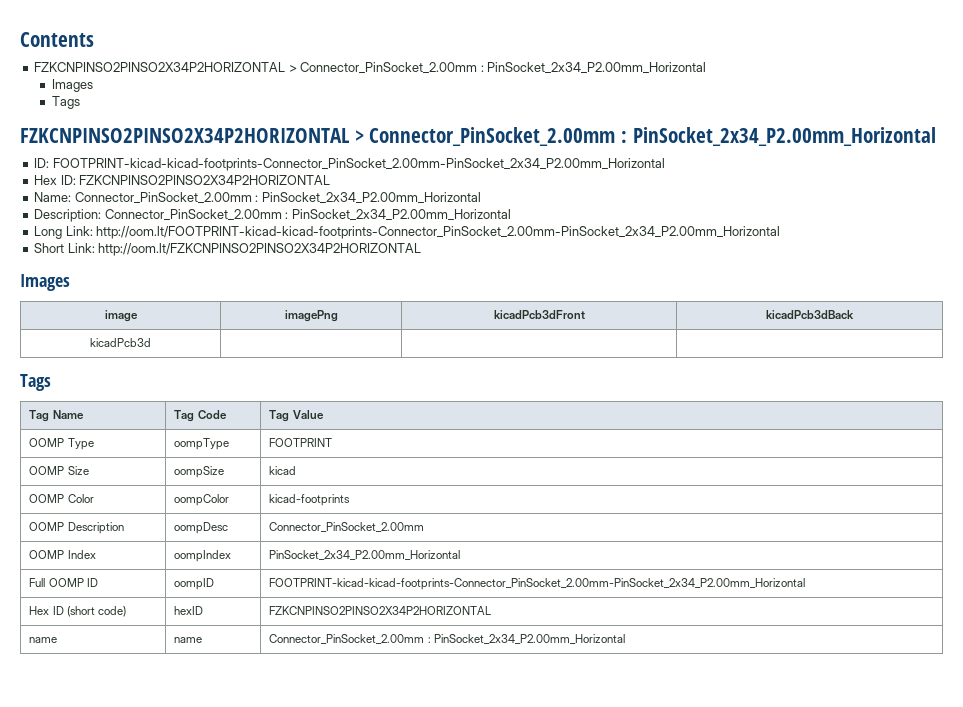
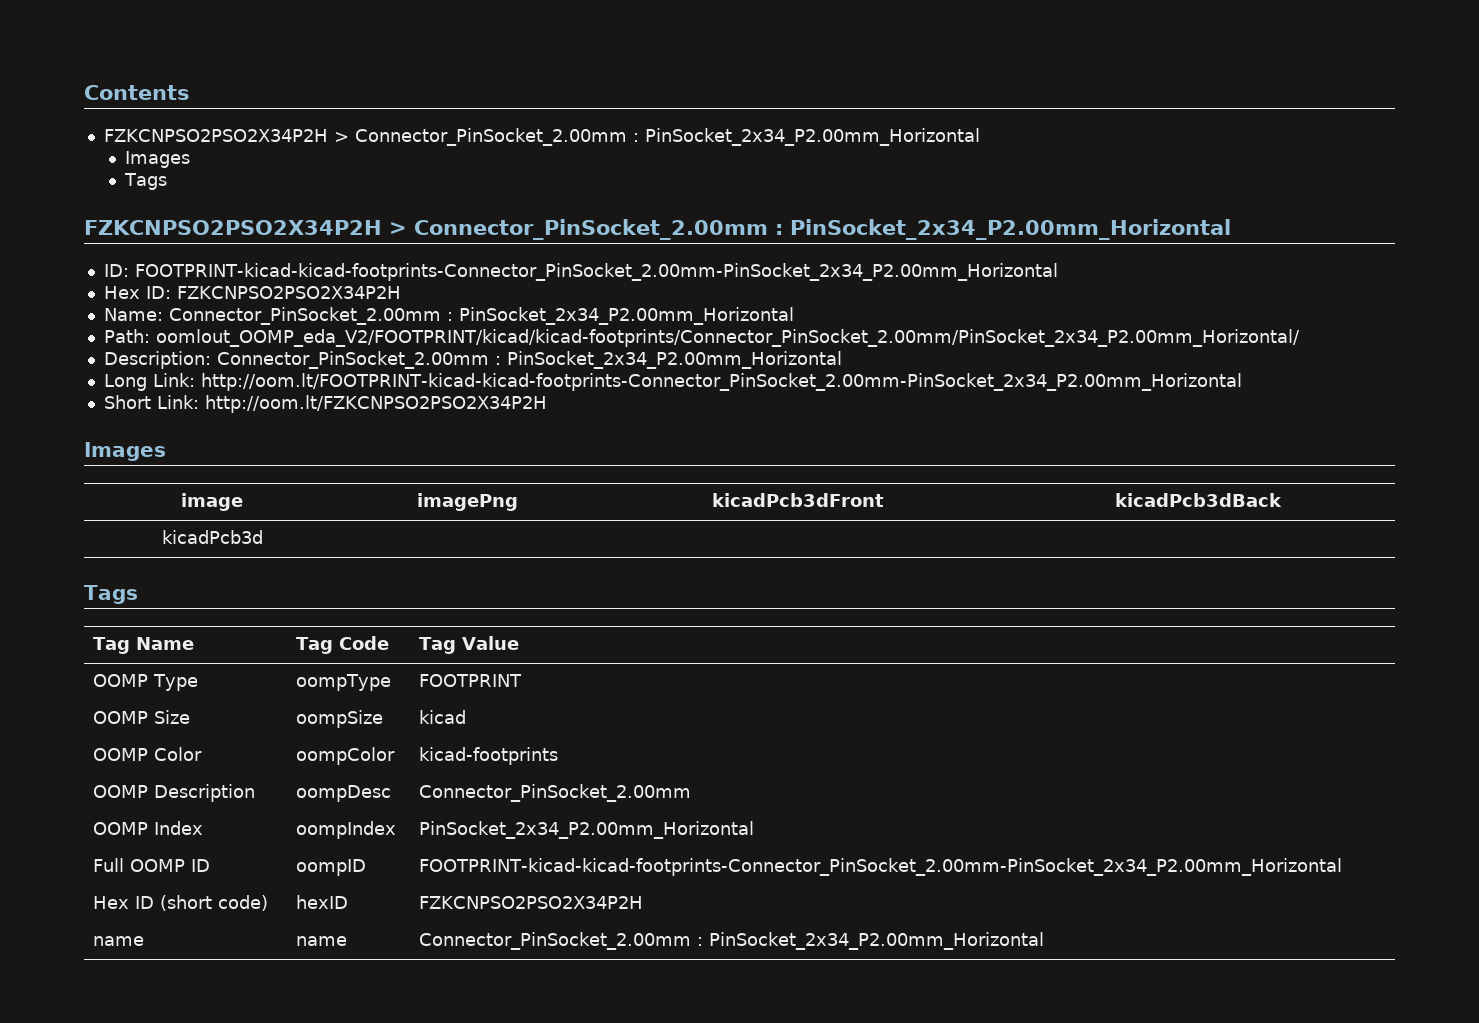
[34,62,286,72] FZKCNPINSO2PINSO2X34P2HORIZONTAL -> [103,129,328,142] FZKCNPSO2PSO2X34P2H
[20,128,349,143] FZKCNPINSO2PINSO2X34P2HORIZONTAL -> [84,220,382,235] FZKCNPSO2PSO2X34P2H
[79,175,331,185] FZKCNPINSO2PINSO2X34P2HORIZONTAL -> [176,286,401,299] FZKCNPSO2PSO2X34P2H
(481, 198) none -> [103,329,1300,347] // Path: oomlout_OOMP_eda_V2/FOOTPRINT/kicad/kicad-footprints/Connector_PinSocket_2.00mm/PinSocket_2x34_P2.00mm_Horizontal/
[98,243,422,256] http://oom.lt/FZKCNPINSO2PINSO2X34P2HORIZONTAL -> [204,395,547,413] http://oom.lt/FZKCNPSO2PSO2X34P2H
[269,606,492,615] FZKCNPINSO2PINSO2X34P2HORIZONTAL -> [418,896,643,909] FZKCNPSO2PSO2X34P2H

